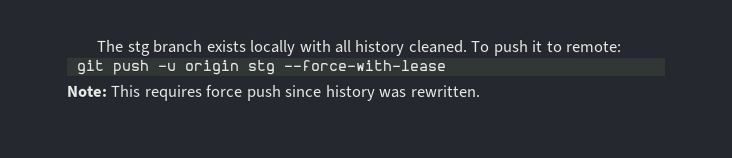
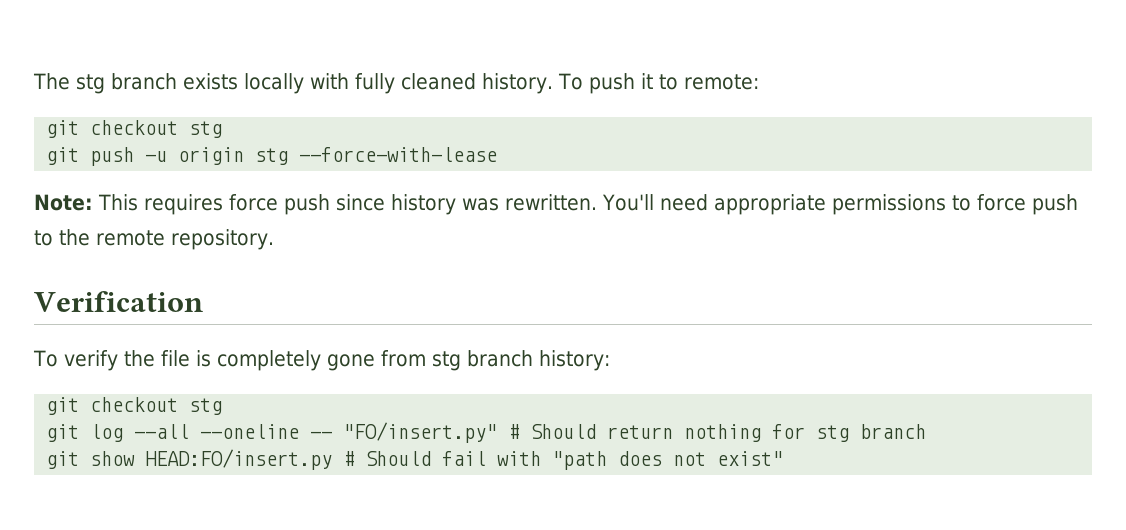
[334,39,468,57] all history cleaned. -> [355,73,553,94] fully cleaned history.
(623, 47) none -> [46,120,223,138] // git checkout stg
(480, 91) none -> [602,194,1078,215] [34,229,274,250] [34,291,203,312] [33,350,610,371] [46,397,223,415] [46,422,927,443] [46,449,784,470] You'll need appropriate permissions to force push to the remote repository. // Verification // To verify the file is completely gone from stg branch history: // git checkout stg // git log --all --oneline -- "FO/insert.py" # Should return nothing for stg branch // git show HEAD:FO/insert.py # Should fail with "path does not exist"

